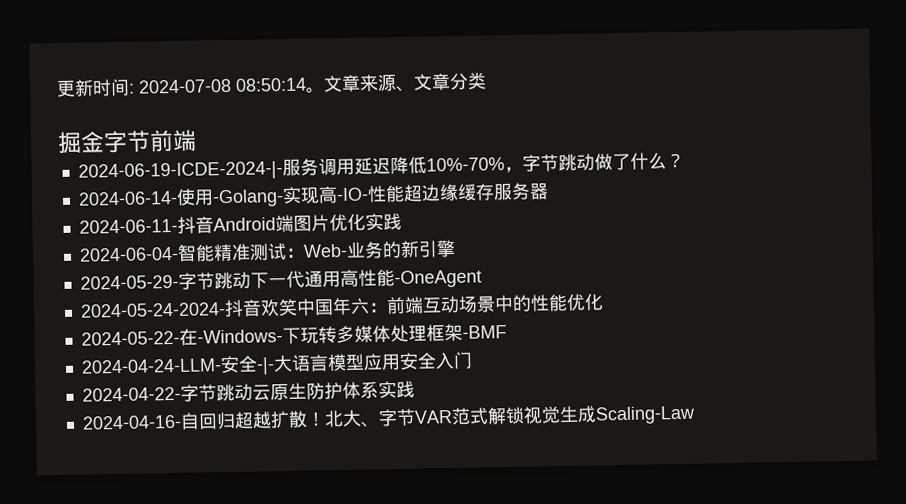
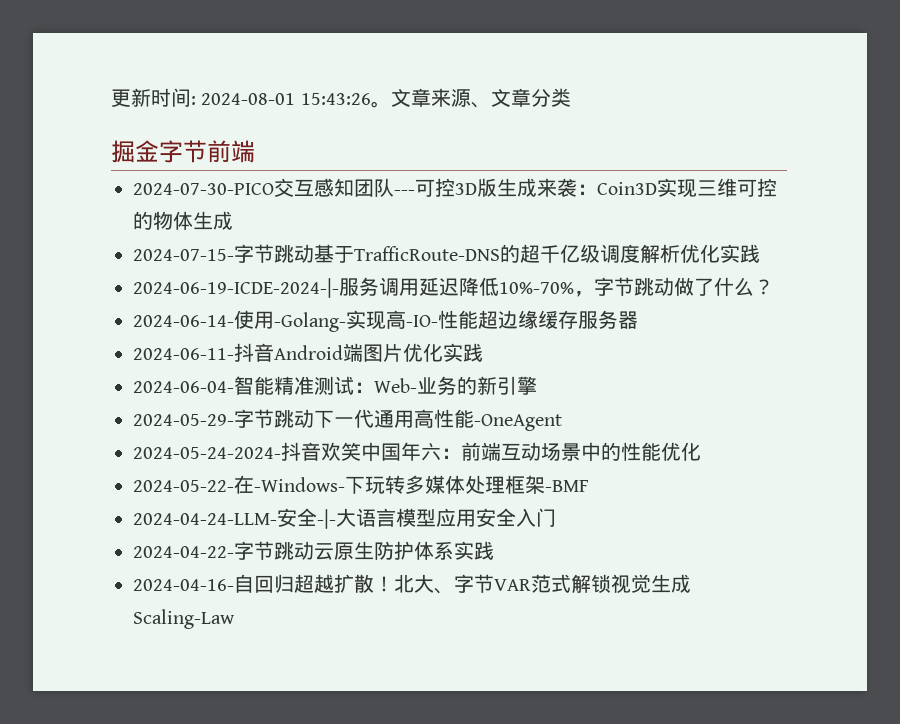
[138,77,307,94] 2024-07-08 08:50:14 -> [201,93,371,105] 2024-08-01 15:43:26
(197, 140) none -> [133,178,777,198] [133,211,233,230] [133,244,760,263] // 2024-07-30-PICO交互感知团队---可控3D版生成来袭：Coin3D实现三维可控的物体生成 // 2024-07-15-字节跳动基于TrafficRoute-DNS的超千亿级调度解析优化实践

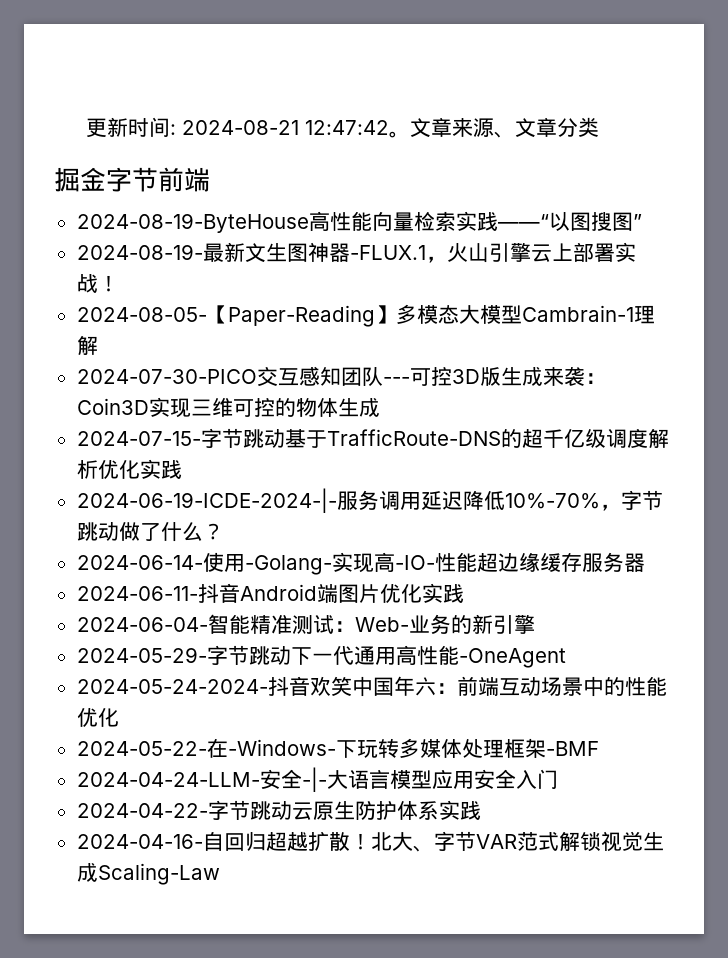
[201,93,371,105] 2024-08-01 15:43:26 -> [181,120,389,135] 2024-08-21 12:47:42
(255, 151) none -> [76,211,642,233] [76,242,636,263] [76,274,119,293] [76,304,655,327] [76,335,98,355] // 2024-08-19-ByteHouse高性能向量检索实践——“以图搜图” // 2024-08-19-最新文生图神器-FLUX.1，火山引擎云上部署实战！ // 2024-08-05-【Paper-Reading】多模态大模型Cambrain-1理解

